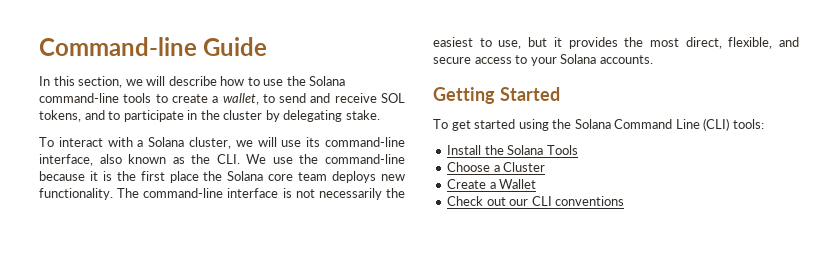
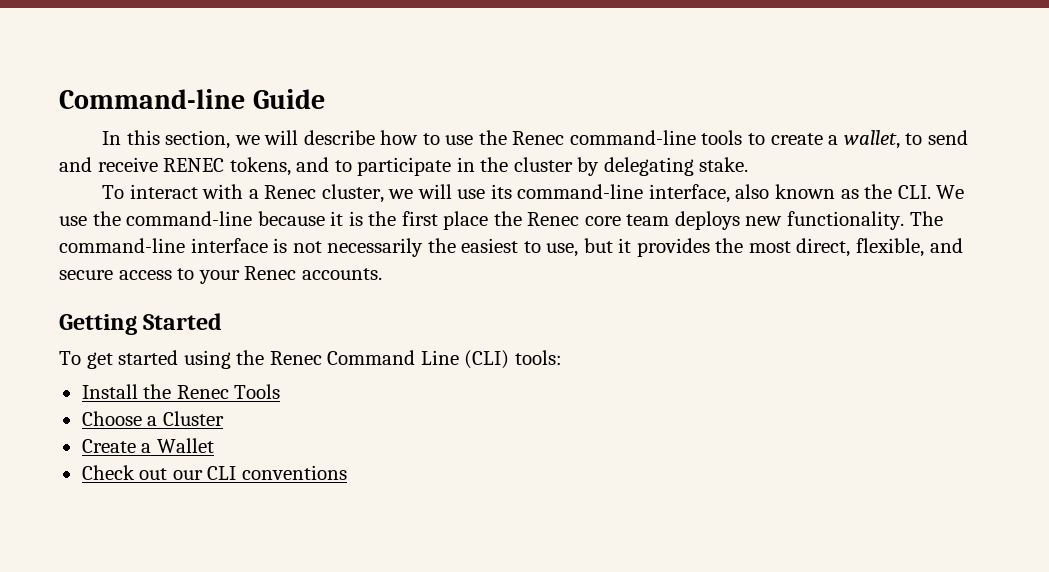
[309,76,346,86] Solana -> [512,131,565,145] Renec
[381,93,406,103] SOL -> [163,158,225,172] RENEC
[148,137,185,147] Solana -> [264,185,317,199] Renec
[227,171,264,181] Solana -> [527,212,580,226] Renec
[560,54,597,64] Solana -> [244,266,297,280] Renec
[574,119,611,129] Solana -> [269,351,322,365] Renec
[507,145,544,155] Solana -> [176,385,229,399] Renec

